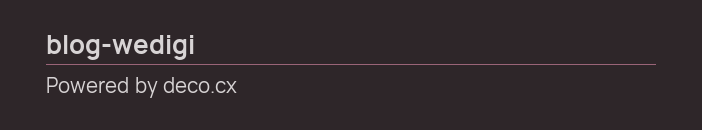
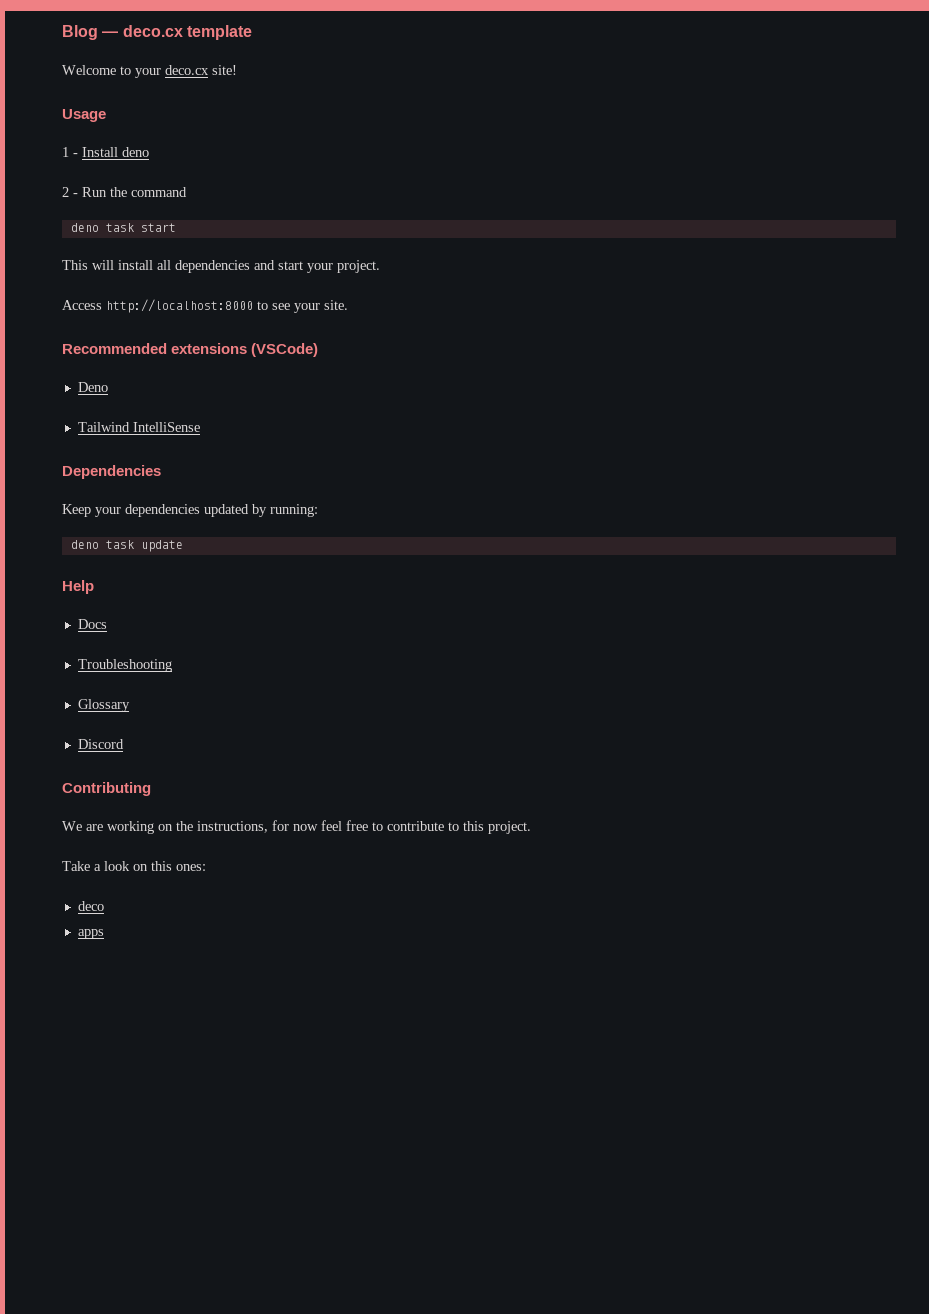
[46,35,195,60] [46,77,238,98] blog-wedigi // Powered by deco.cx -> [62,25,252,40] [62,65,237,78] [62,109,106,122] [62,147,149,157] [62,187,187,197] [70,223,176,232] [62,260,380,273] [62,299,348,313] [62,343,319,357] [77,382,108,392] [77,422,200,432] [62,465,161,479] [62,504,318,517] [70,540,183,552] [62,580,94,594] [77,619,107,629] [77,659,172,672] [77,699,130,712] [77,739,124,749] [62,782,151,796] [62,820,531,834] [62,861,206,871] [77,901,104,911] [77,929,104,939] Blog — deco.cx template // Welcome to your deco.cx site! // Usage // 1 - Install deno // 2 - Run the command // deno task start // This will install all dependencies and start your project. // Access http://localhost:8000 to see your site. // Recommended extensions (VSCode) // Deno // Tailwind IntelliSense // Dependencies // Keep your dependencies updated by running: // deno task update // Help // Docs // Troubleshooting // Glossary // Discord // Contributing // We are working on the instructions, for now feel free to contribute to this project. // Take a look on this ones: // deco // apps

